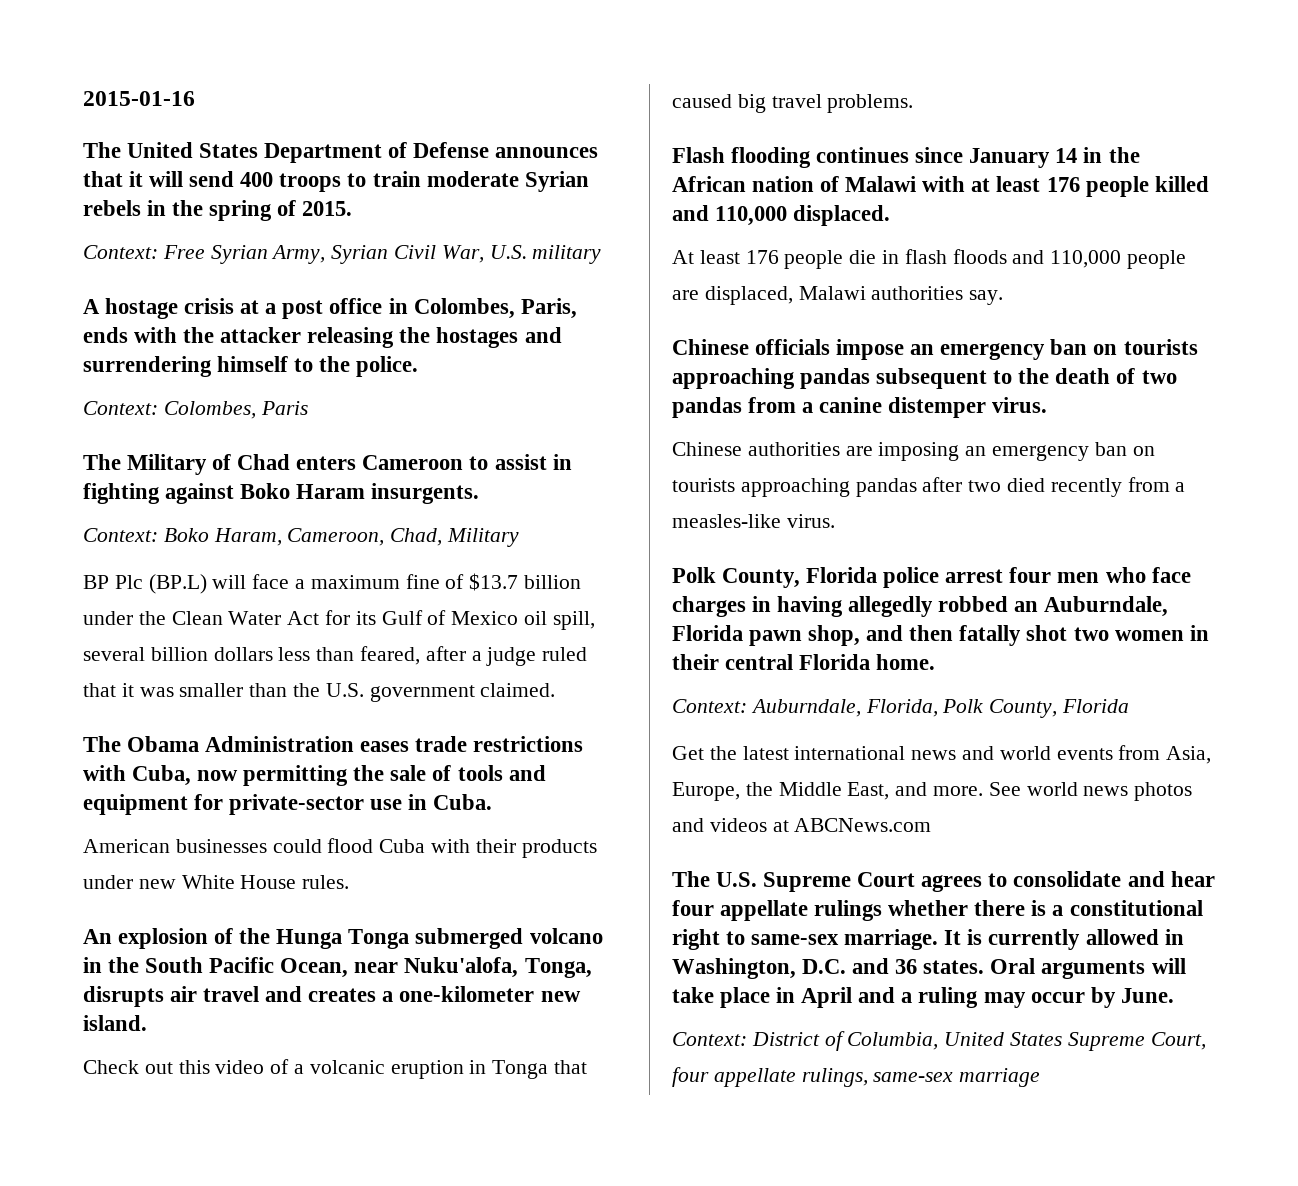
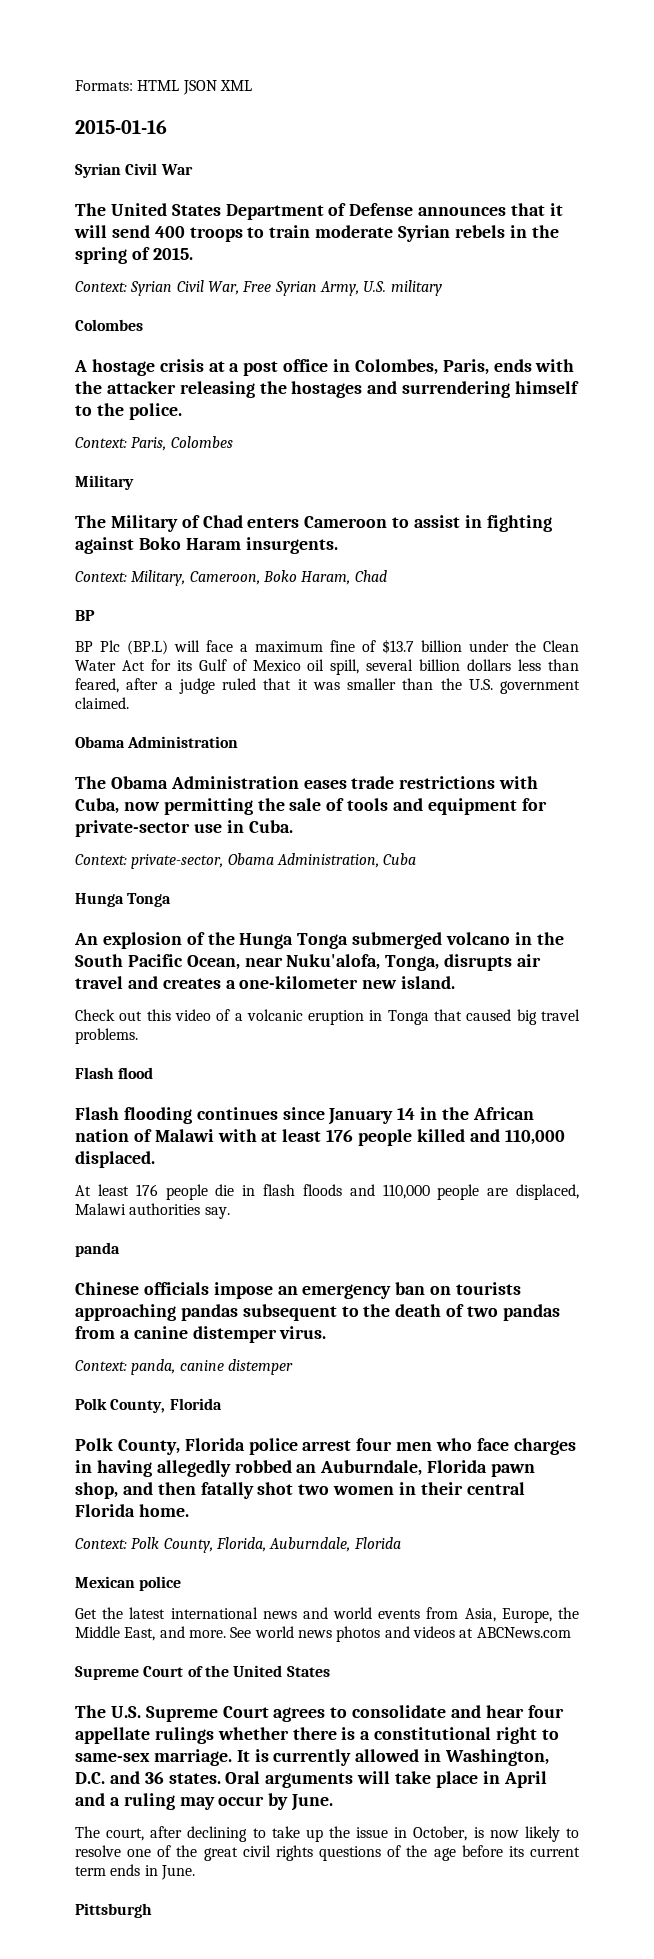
[83,91,195,106] 2015-01-16 -> [75,80,252,95] [75,120,167,134] [75,163,193,178] Formats: HTML JSON XML // 2015-01-16 // Syrian Civil War
[162,245,484,264] Free Syrian Army, Syrian Civil War, -> [130,280,359,296] Syrian Civil War, Free Syrian Army,
(602, 254) none -> [75,319,143,331] // Colombes
[163,401,308,419] Colombes, Paris -> [131,436,233,451] [75,475,134,490] Paris, Colombes // Military
[163,528,520,547] Boko Haram, Cameroon, Chad, Military -> [131,570,387,586] [75,610,95,621] Military, Cameroon, Boko Haram, Chad // BP
(556, 690) none -> [75,736,239,748] // Obama Administration
[83,838,597,858] [83,875,350,889] American businesses could flood Cuba with their products under new White House rules. -> [75,853,417,869] [75,893,172,907] Context: private-sector, Obama Administration, Cuba // Hunga Tonga
(914, 103) none -> [75,1067,154,1079] // Flash flood
(1004, 297) none -> [75,1242,120,1257] // panda
[672,442,1155,461] [672,477,1186,497] [672,514,835,528] Chinese authorities are imposing an emergency ban on tourists approaching pandas after two died recently from a measles-like virus. -> [75,1359,293,1375] [75,1398,222,1413] Context: panda, canine distemper // Polk County, Florida
[750,699,1130,718] Auburndale, Florida, Polk County, Florida -> [131,1537,401,1553] [75,1576,182,1591] Polk County, Florida, Auburndale, Florida // Mexican police
(932, 825) none -> [75,1665,330,1680] // Supreme Court of the United States
[672,1031,1206,1051] [672,1067,1041,1087] Context: District of Columbia, United States Supreme Court, four appellate rulings, same-sex marriage -> [75,1826,580,1842] [75,1845,580,1861] [75,1864,195,1880] [75,1903,152,1918] The court, after declining to take up the issue in October, is now likely to resolve one of the great civil rights questions of the age before its current term ends in June. // Pittsburgh

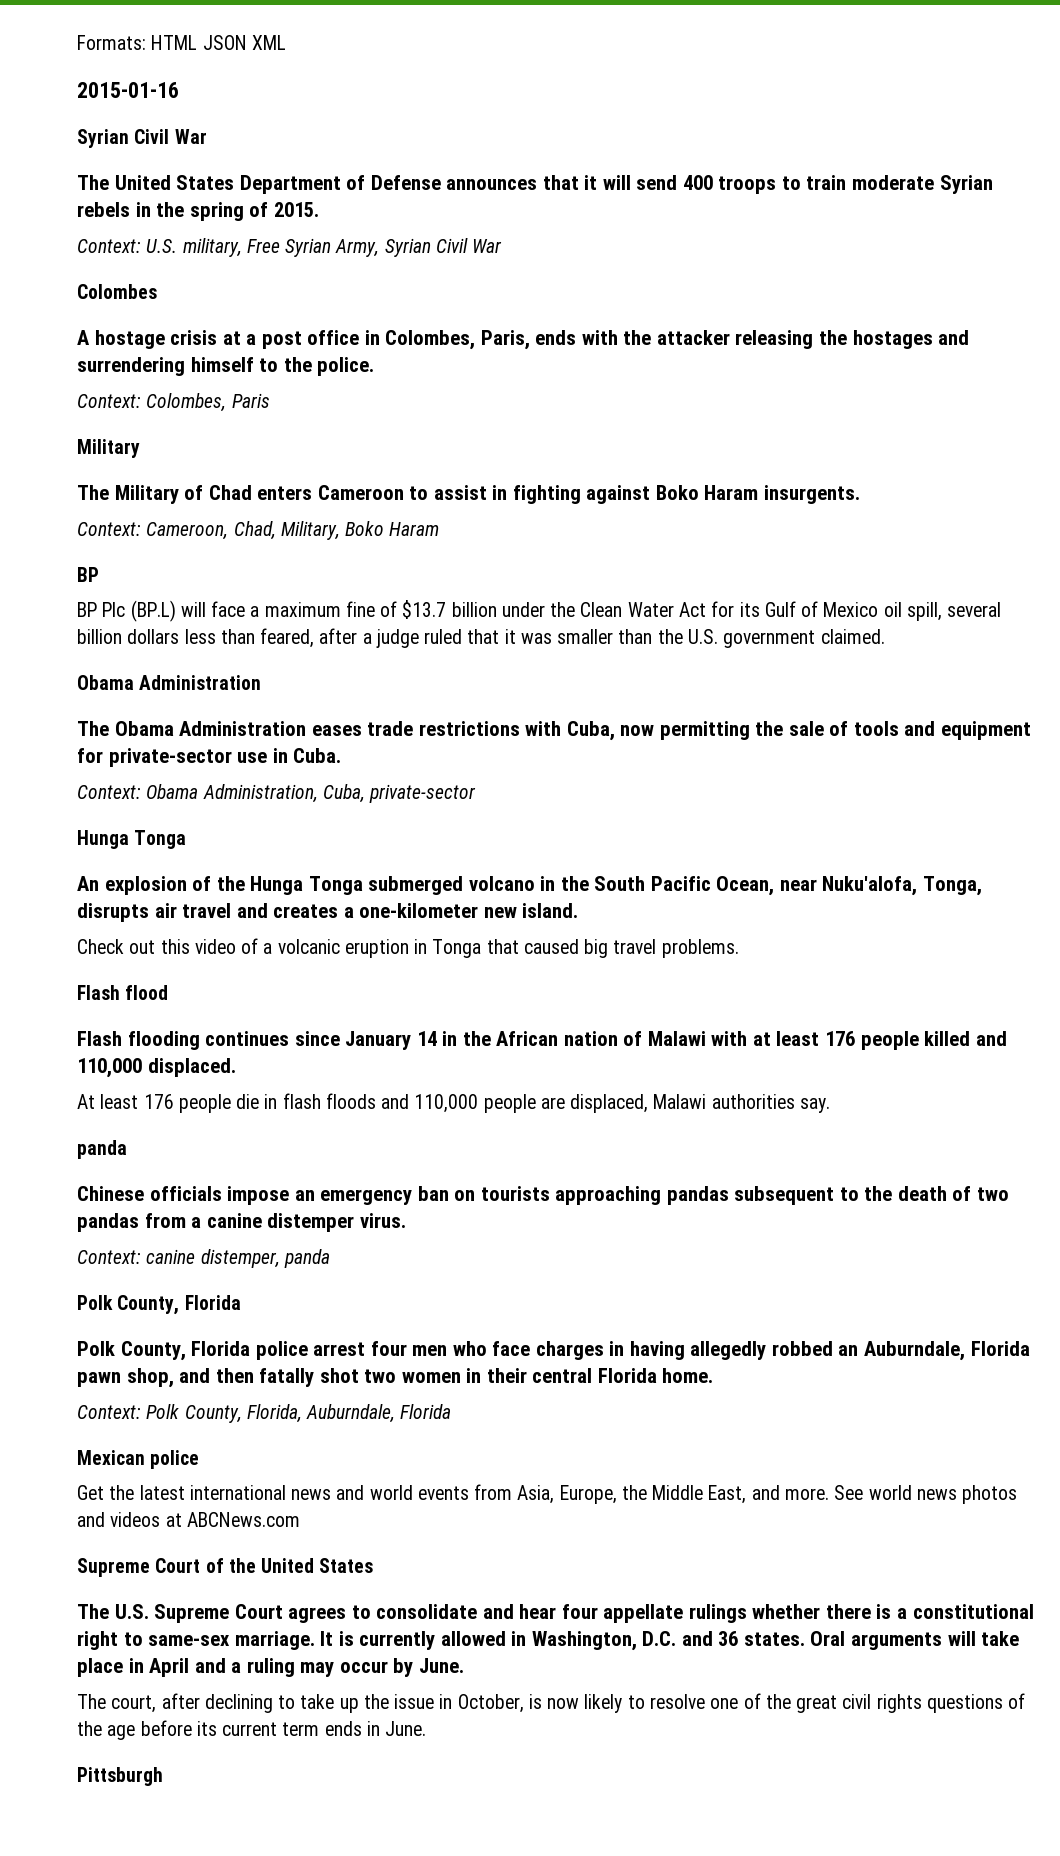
[130,280,442,296] Syrian Civil War, Free Syrian Army, U.S. military -> [146,238,503,257] U.S. military, Free Syrian Army, Syrian Civil War
[131,436,233,451] Paris, Colombes -> [146,393,270,412] Colombes, Paris
[131,570,387,586] Military, Cameroon, Boko Haram, Chad -> [146,521,440,540] Cameroon, Chad, Military, Boko Haram
[131,854,224,869] private-sector, -> (141, 792) none
[383,853,417,865] Cuba -> [322,784,477,803] Cuba, private-sector
[131,1359,293,1375] panda, canine distemper -> [146,1249,330,1268] canine distemper, panda

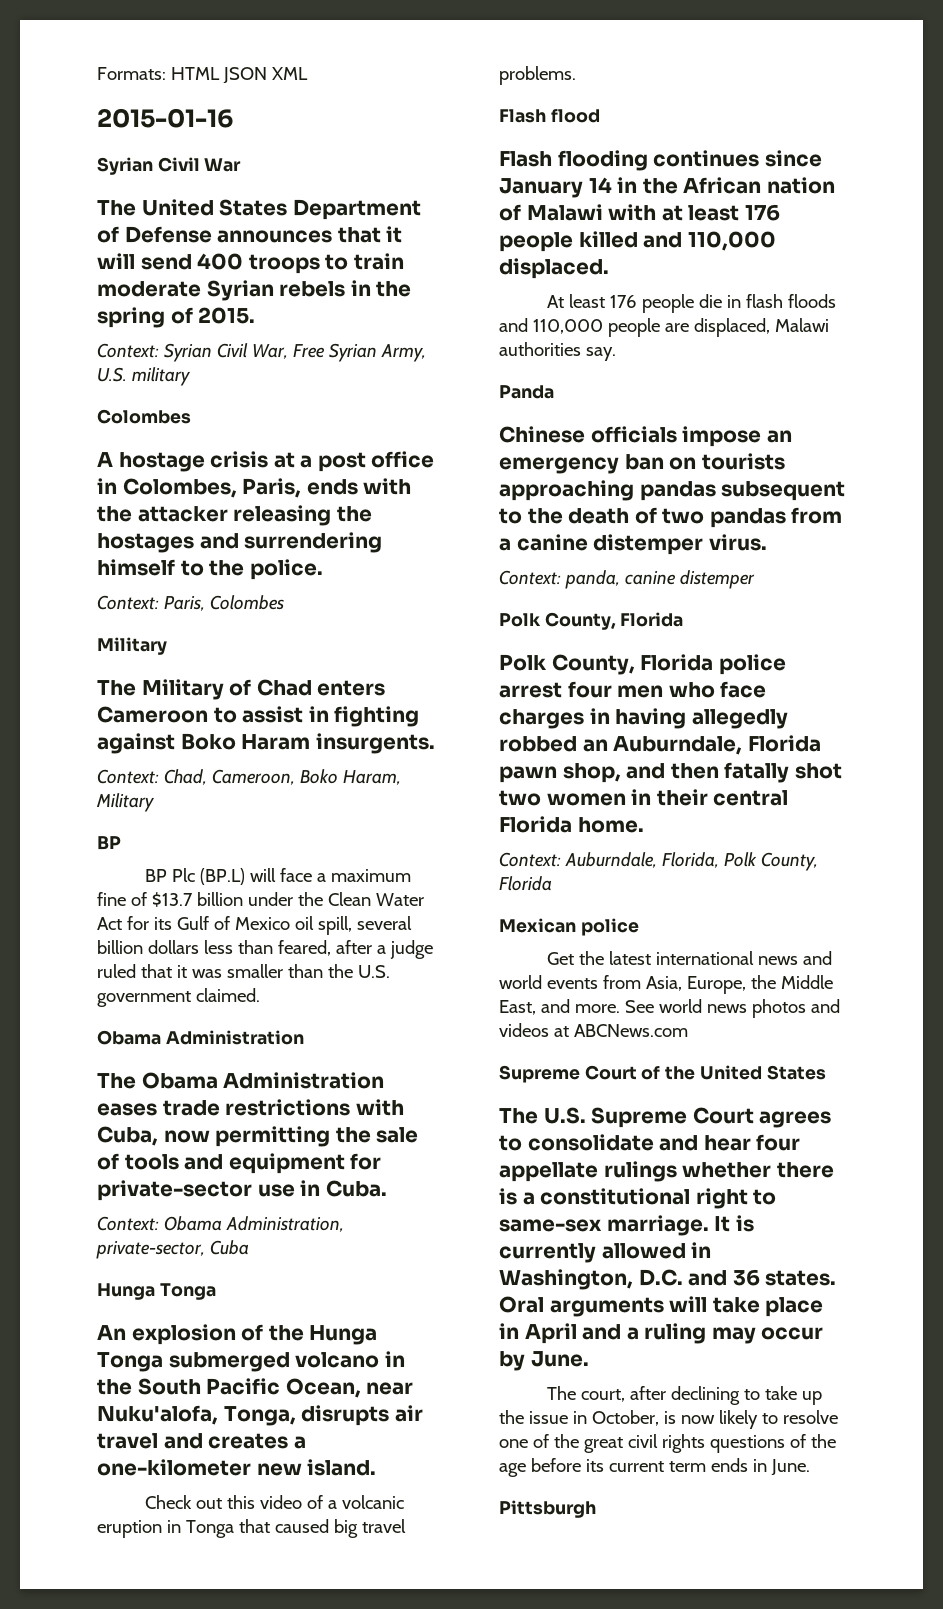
[146,238,503,257] U.S. military, Free Syrian Army, Syrian Civil War -> [163,343,426,362] [97,367,190,386] Syrian Civil War, Free Syrian Army, U.S. military
[146,393,270,412] Colombes, Paris -> [163,595,284,612] Paris, Colombes
[146,521,440,540] Cameroon, Chad, Military, Boko Haram -> [163,769,401,786] [96,793,154,812] Chad, Cameroon, Boko Haram, Military
[322,784,477,803] Cuba, private-sector -> [96,1240,249,1259] private-sector, Cuba
[77,1140,127,1159] panda -> [499,385,554,399] Panda
[146,1249,330,1268] canine distemper, panda -> [564,570,755,589] panda, canine distemper
[146,1404,396,1423] Polk County, Florida, Auburndale, -> [564,852,818,871] Auburndale, Florida, Polk County,

